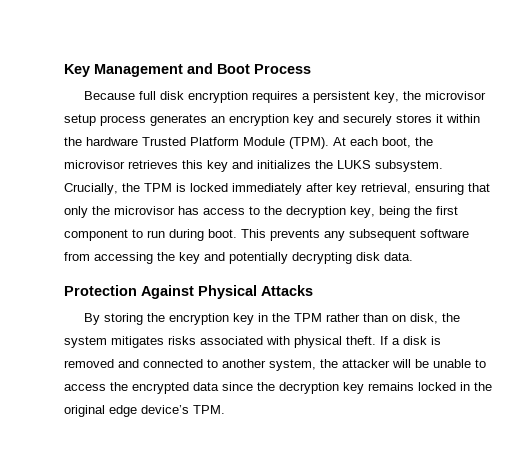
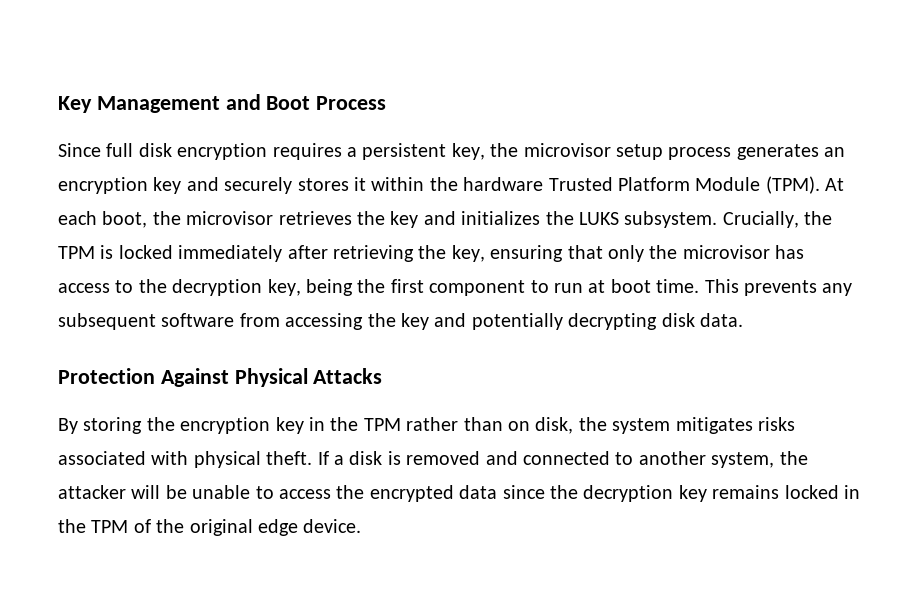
[84,91,136,100] Because -> [58,143,101,157] Since
[182,160,203,169] this -> [357,211,385,225] the
[336,183,411,195] key retrieval, -> [333,245,485,262] retrieving the key,
[169,229,237,241] during boot. -> [588,279,700,293] at boot time.
[64,405,225,417] original edge device’s TPM. -> [91,519,362,536] TPM of the original edge device.

